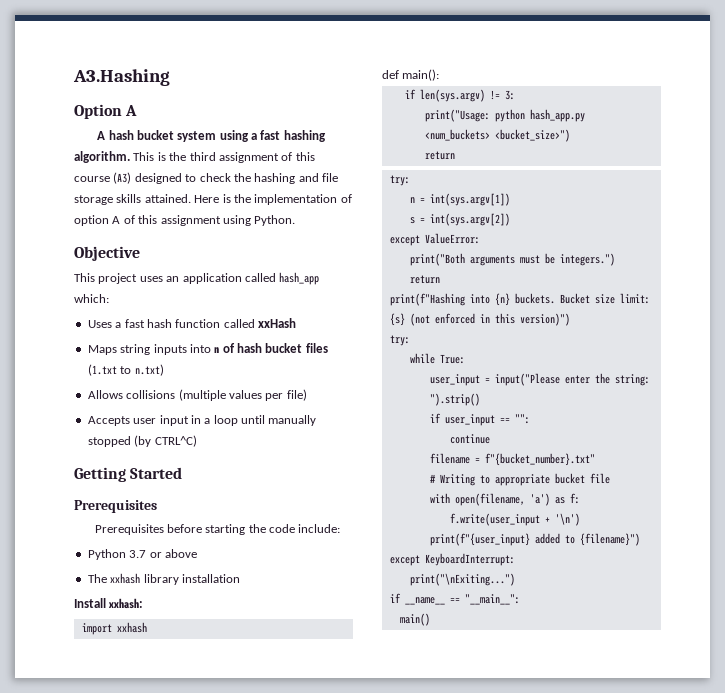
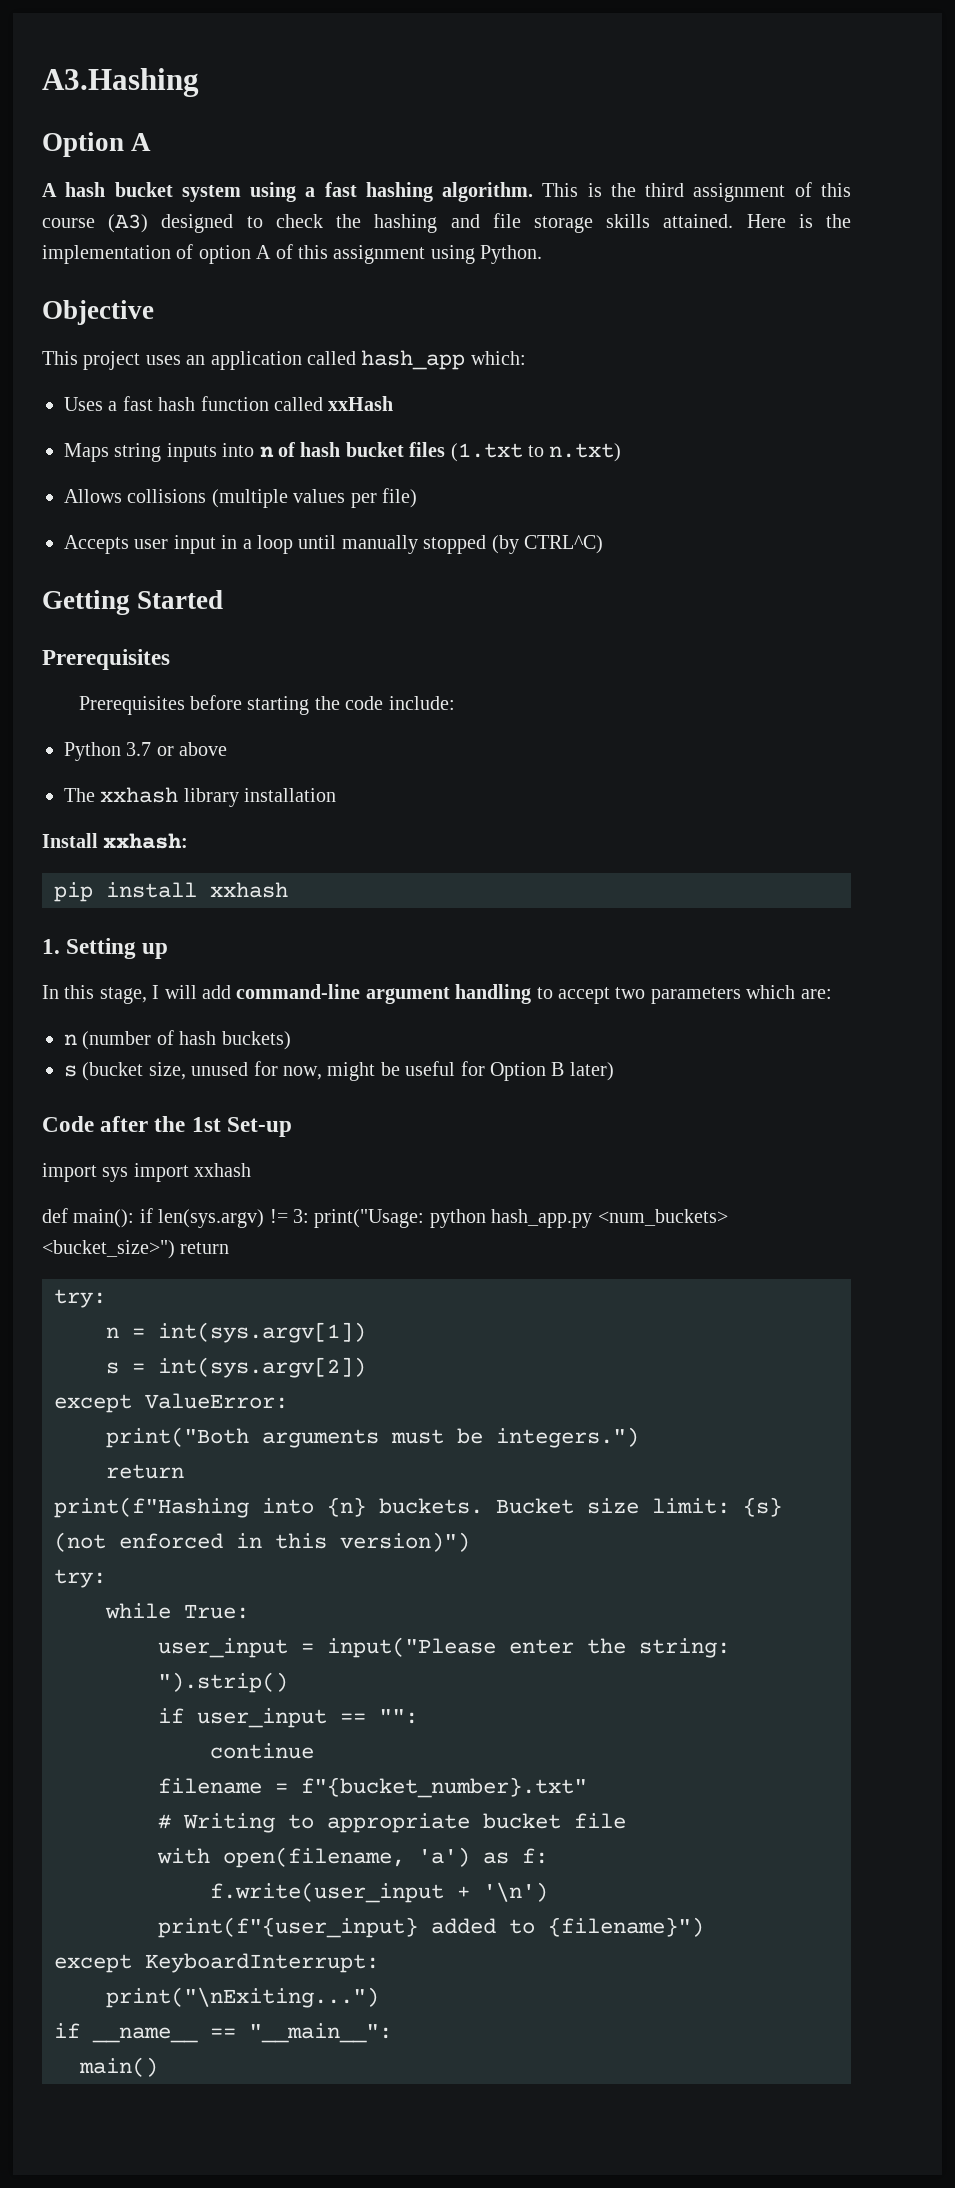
(144, 603) none -> [54,882,288,902] [42,938,169,959] [42,984,832,1004] [64,1030,291,1050] [64,1061,614,1081] [42,1116,292,1137] [42,1163,129,1182] pip install xxhash // 1. Setting up // In this stage, I will add command-line argument handling to accept two parameters which are: // n (number of hash buckets) // s (bucket size, unused for now, might be useful for Option B later) // Code after the 1st Set-up // import sys
(440, 75) // -> (135, 1218) none
(515, 95) // -> (309, 1216) none
(570, 135) // -> (175, 1249) none

